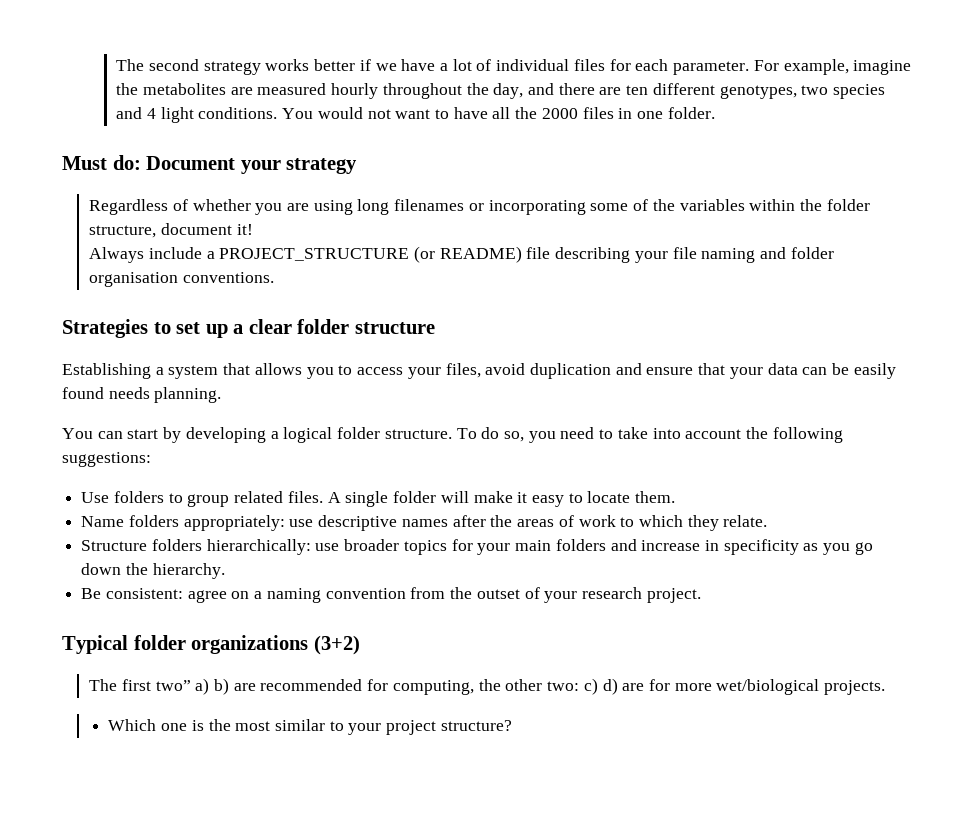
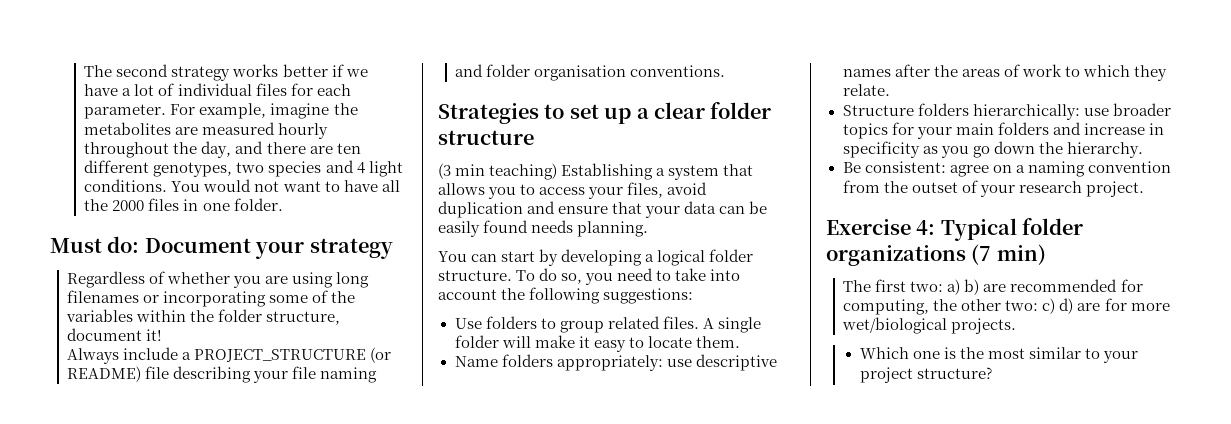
(435, 328) none -> [438,163,558,180] (3 min teaching)
(701, 595) none -> [826,219,936,235] Exercise 4:
[313,635,360,655] (3+2) -> [971,244,1046,265] (7 min)
[155,680,191,691] two” -> [910,281,944,292] two:

